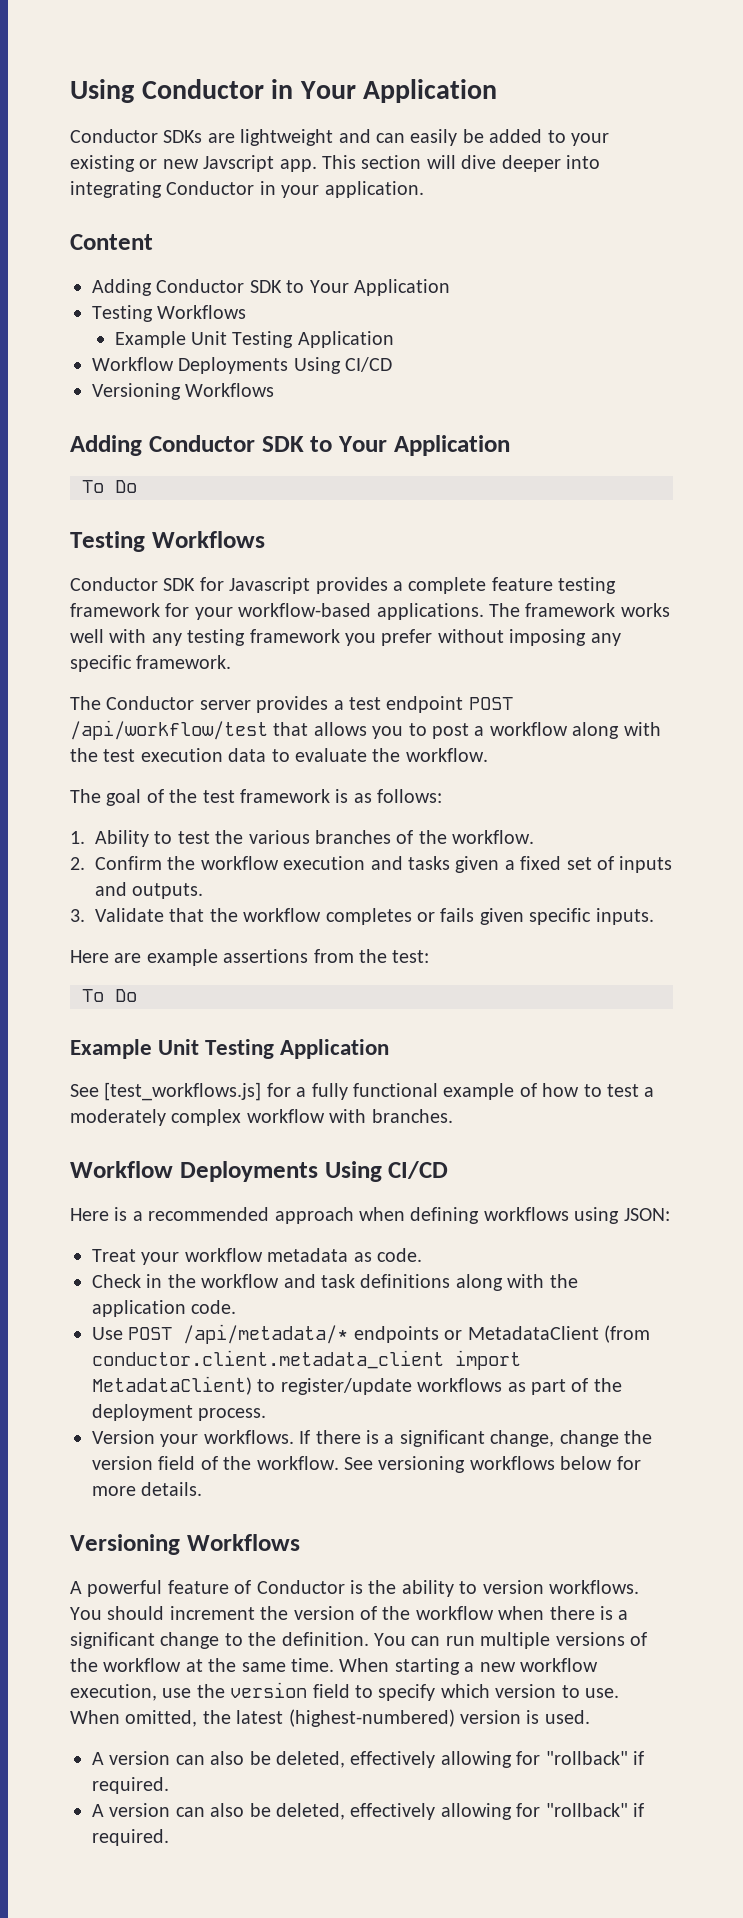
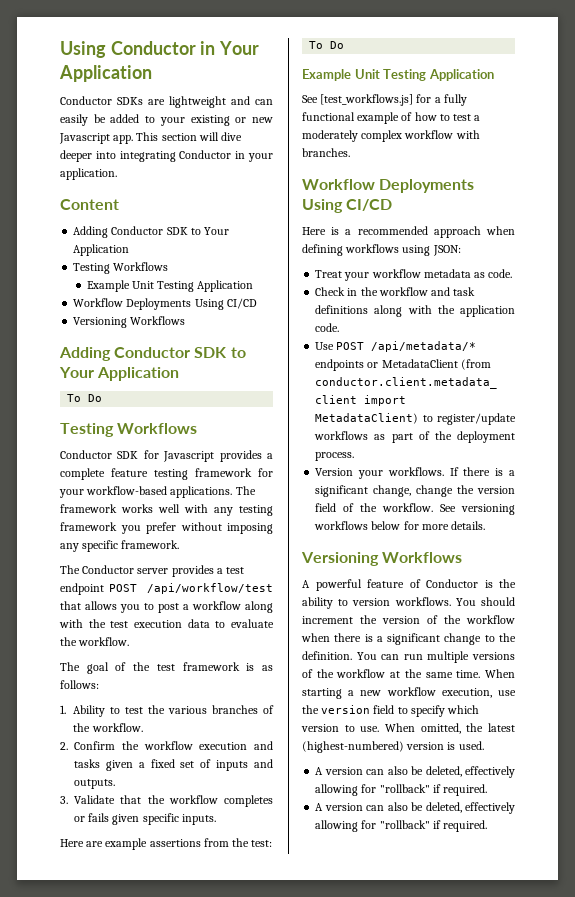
[203,155,275,172] Javscript -> [59,133,110,144] Javascript

